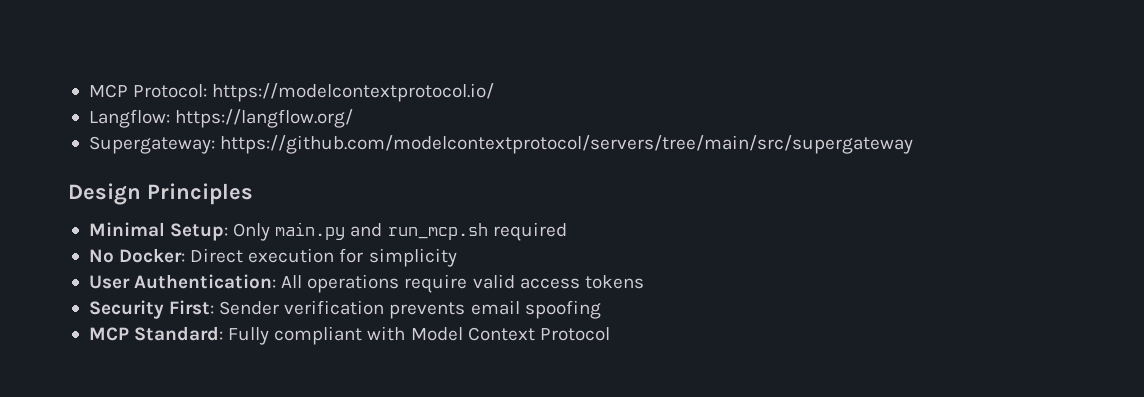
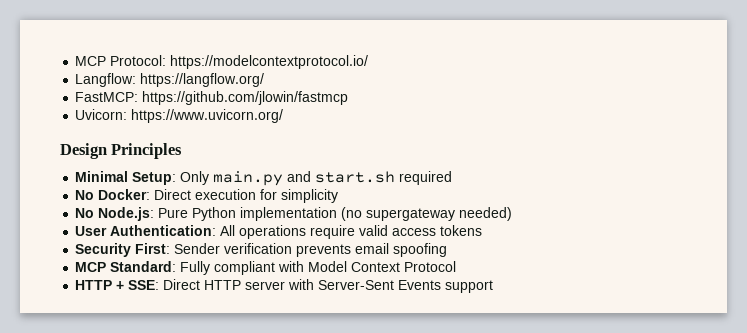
[88,135,914,154] Supergateway: https://github.com/modelcontextprotocol/servers/tree/main/src/supergateway -> [75,91,349,105] [75,109,284,123] FastMCP: https://github.com/jlowin/fastmcp // Uvicorn: https://www.uvicorn.org/
[387,223,488,240] run_mcp.sh -> [315,171,396,183] start.sh
(457, 257) none -> [75,207,513,221] // No Node.js: Pure Python implementation (no supergateway needed)
(610, 334) none -> [75,279,494,293] // HTTP + SSE: Direct HTTP server with Server-Sent Events support

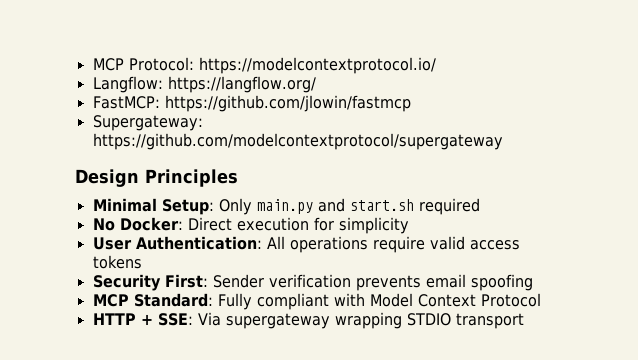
[75,109,284,123] Uvicorn: https://www.uvicorn.org/ -> [92,115,203,131] [92,133,503,150] Supergateway: https://github.com/modelcontextprotocol/supergateway
[75,207,513,221] // No Node.js: Pure Python implementation (no supergateway needed) -> (409, 225) none
[163,279,494,293] Direct HTTP server with Server-Sent Events support -> [197,312,524,329] Via supergateway wrapping STDIO transport

